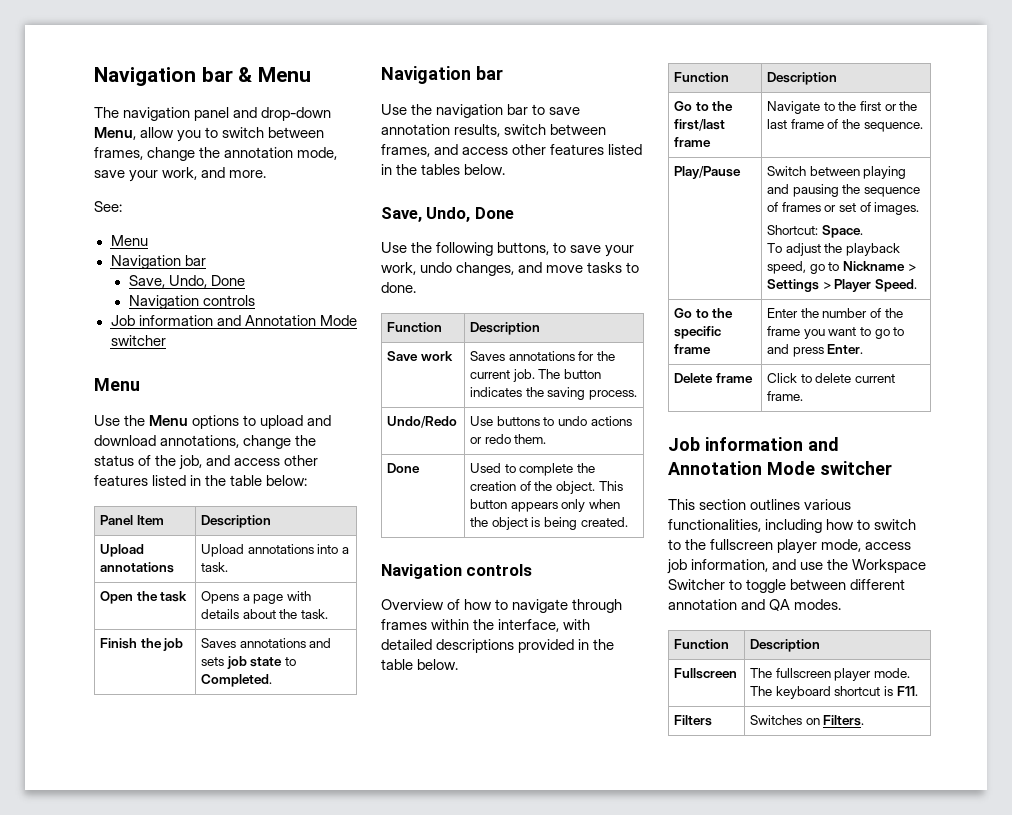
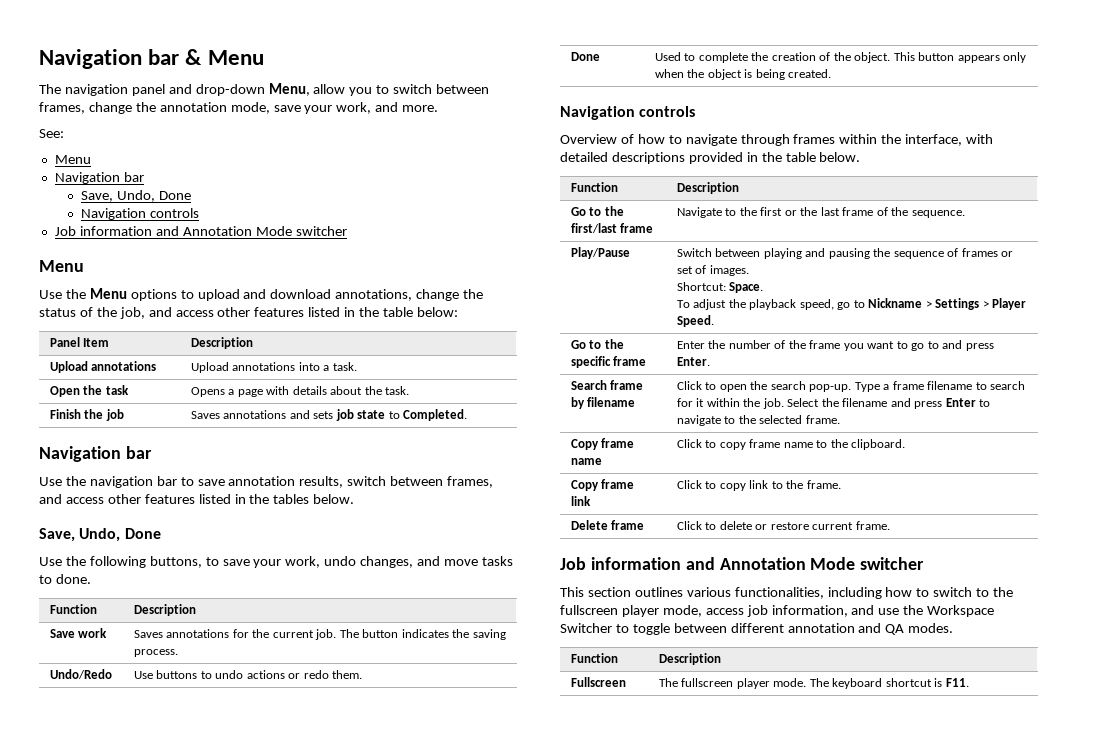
(864, 349) none -> [570,380,644,390] [570,397,636,409] [676,381,1026,392] [676,398,991,409] [676,415,840,426] [570,438,635,450] [570,458,602,465] [676,439,906,450] [570,479,635,491] [570,496,591,506] [676,480,841,491] // Search frame by filename | Click to open the search pop-up. Type a frame filename to search for it within the job. Select the filename and press Enter to navigate to the selected frame. // Copy frame name | Click to copy frame name to the clipboard. // Copy frame link | Click to copy link to the frame.
(852, 378) none -> [755,522,809,530] or restore
[674,715,713,726] [750,715,865,726] // Filters | Switches on Filters. -> (969, 682) none

